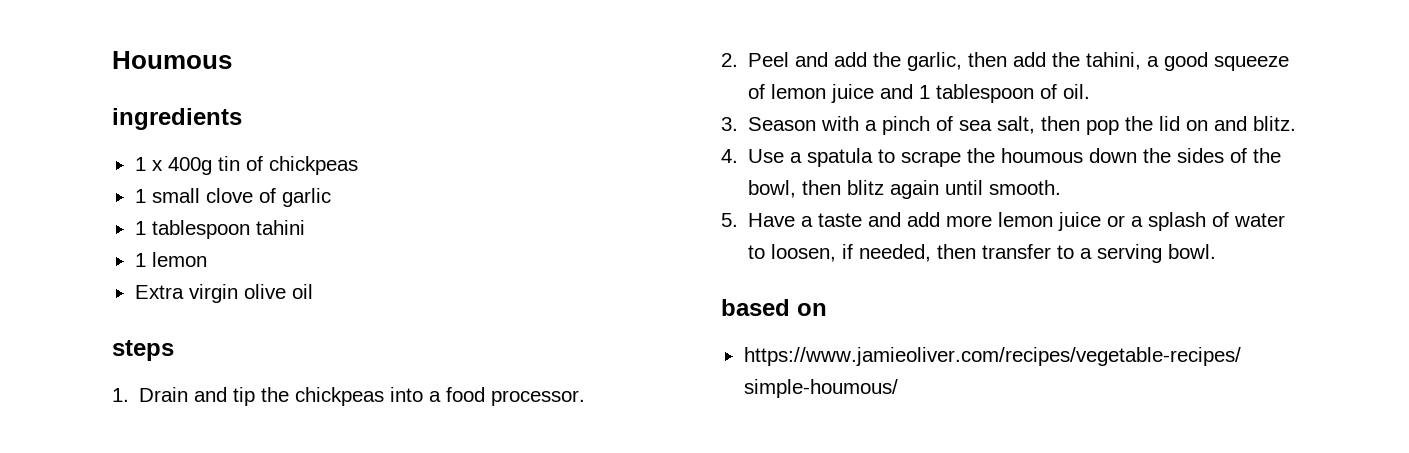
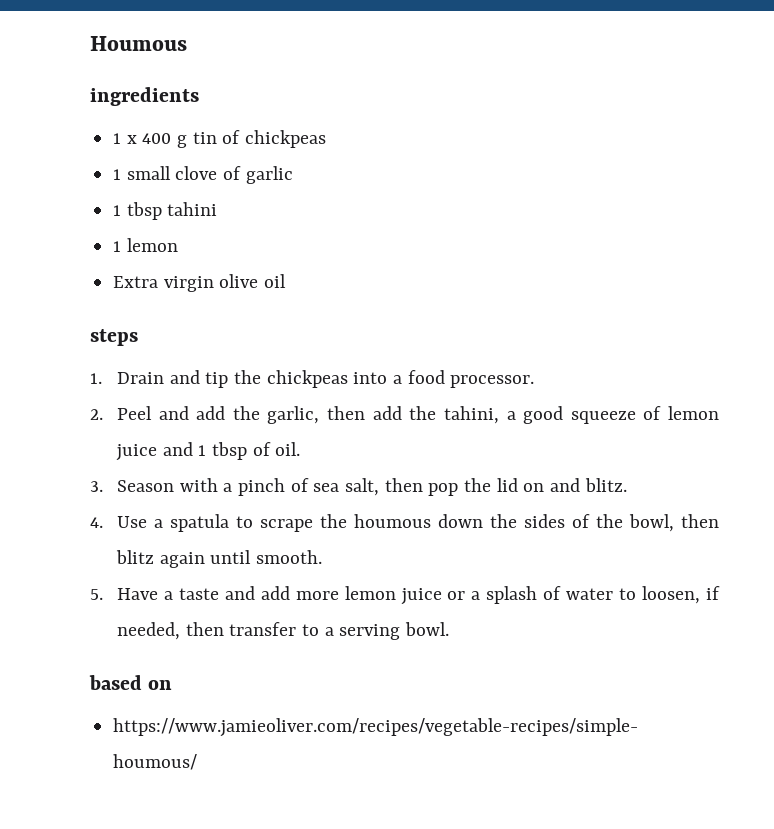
[167,157,212,175] 400g -> [142,133,188,148] 400 g
[151,220,250,239] tablespoon -> [126,202,162,220] tbsp
[936,84,1035,103] tablespoon -> [212,442,248,460] tbsp

